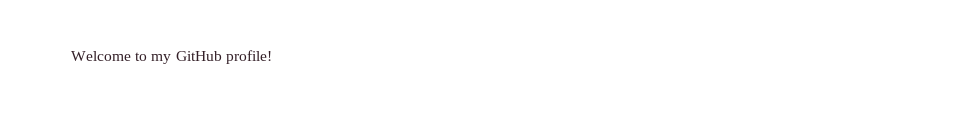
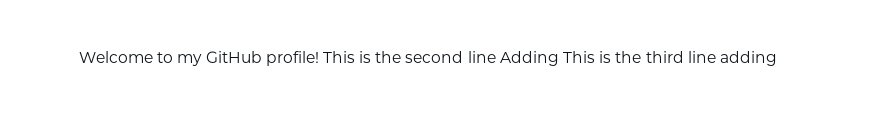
(272, 57) none -> [322,51,777,66] This is the second line Adding This is the third line adding

